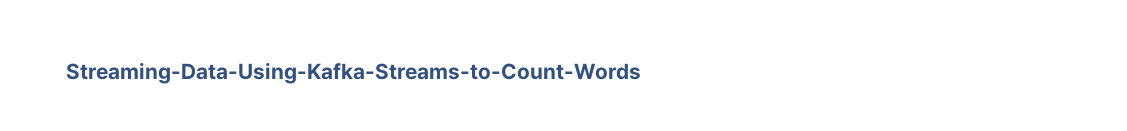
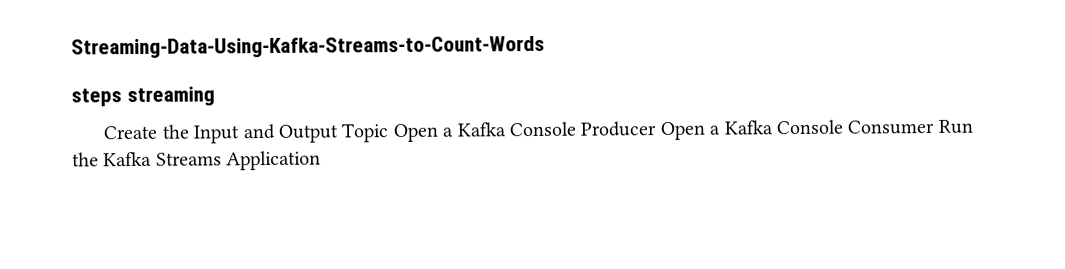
(641, 73) none -> [71,86,215,107] [103,119,974,144] [72,150,322,171] // steps streaming // Create the Input and Output Topic Open a Kafka Console Producer Open a Kafka Console Consumer Run the Kafka Streams Application

